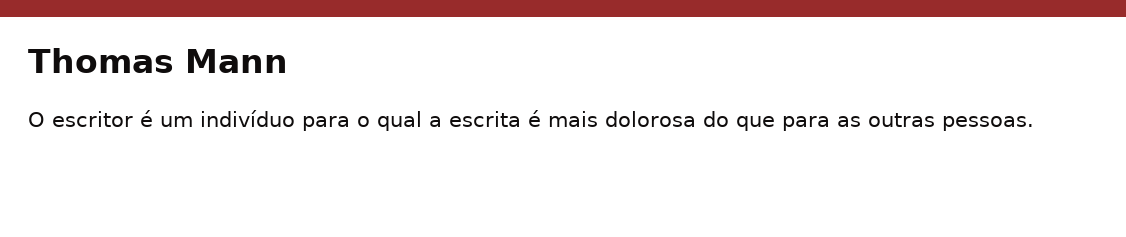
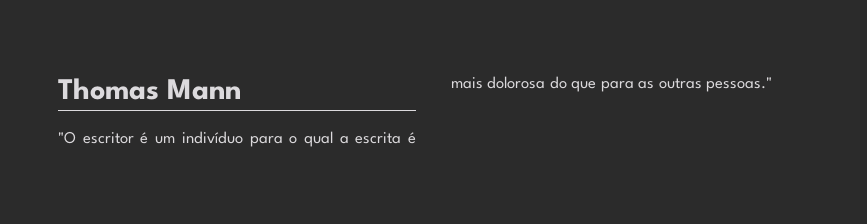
[28,112,45,127] O -> [58,131,76,144] "O
[942,116,1034,131] pessoas. -> [706,77,773,92] pessoas."

